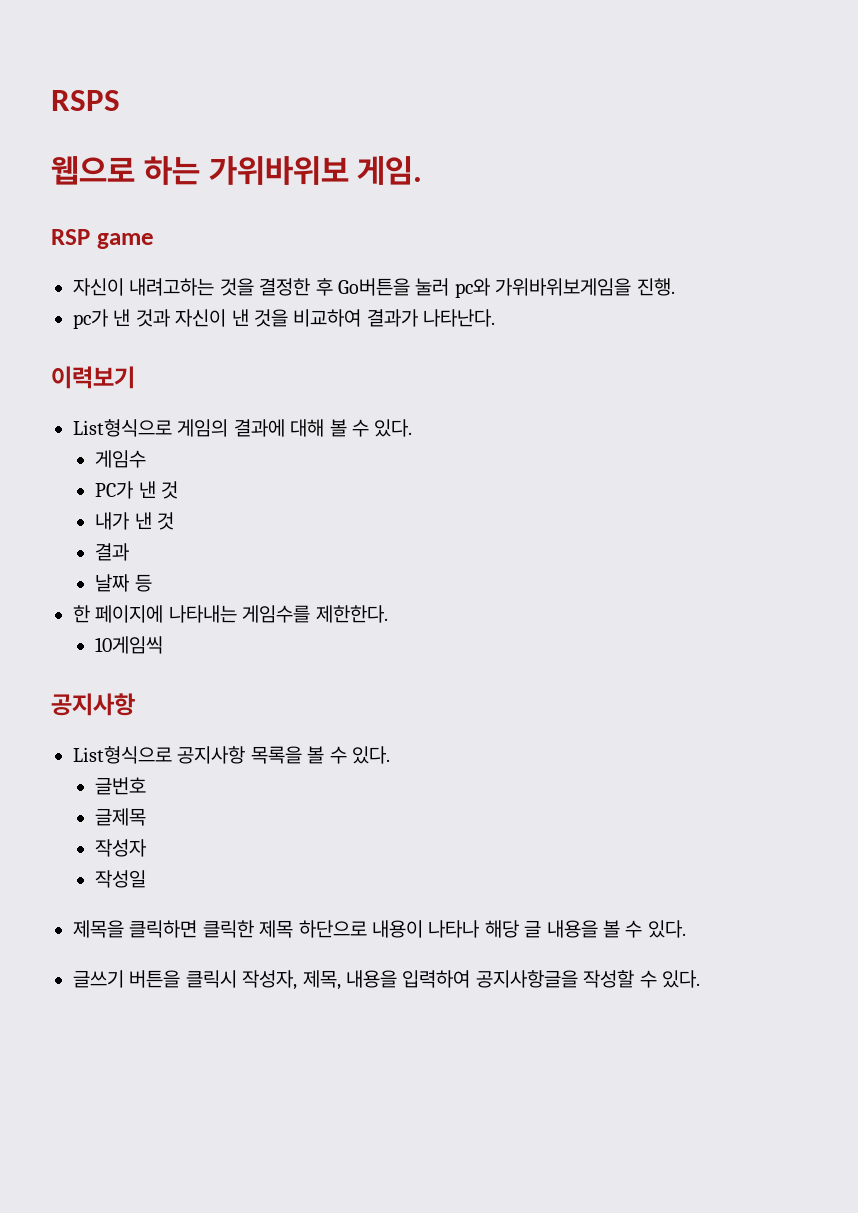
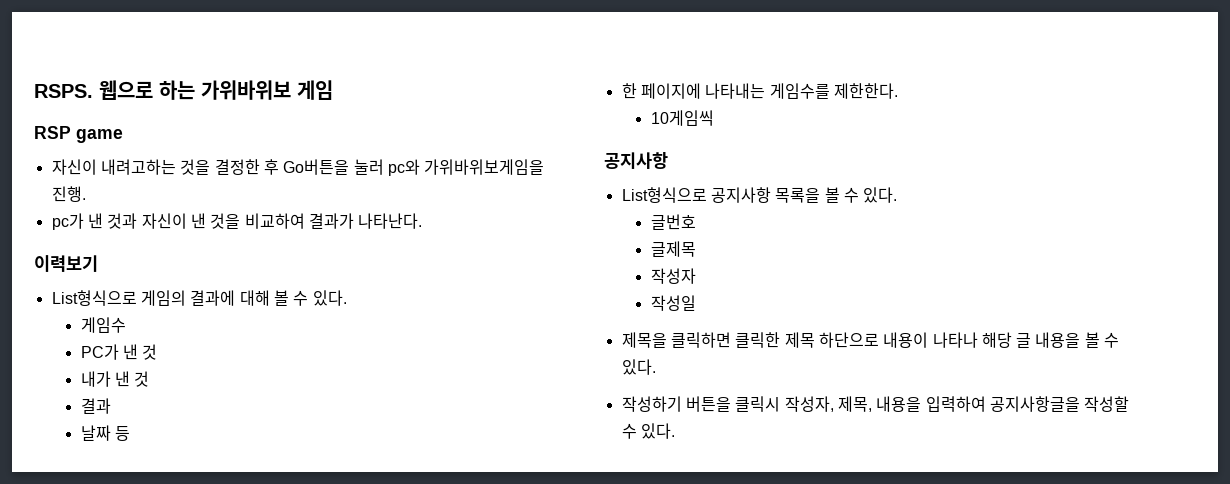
[51,90,120,111] RSPS // -> [34,84,93,98] RSPS.
[357,156,423,185] 게임. -> [297,80,333,100] 게임
[73,970,124,988] 글쓰기 -> [621,396,682,412] 작성하기

